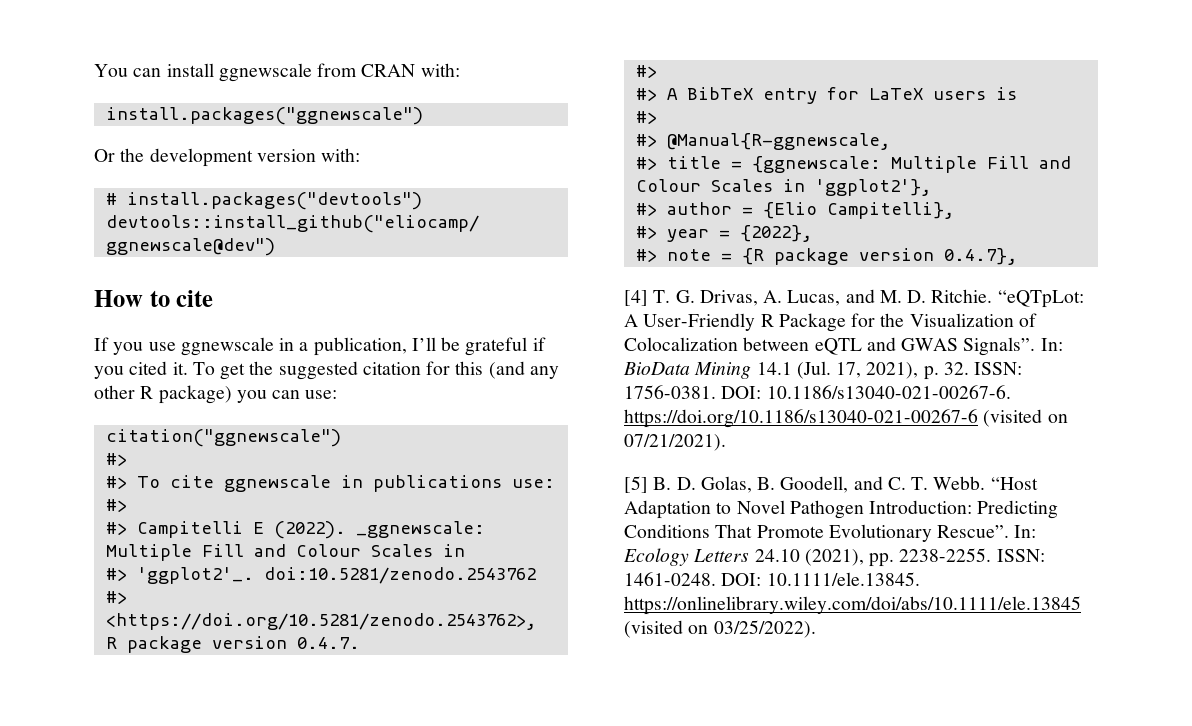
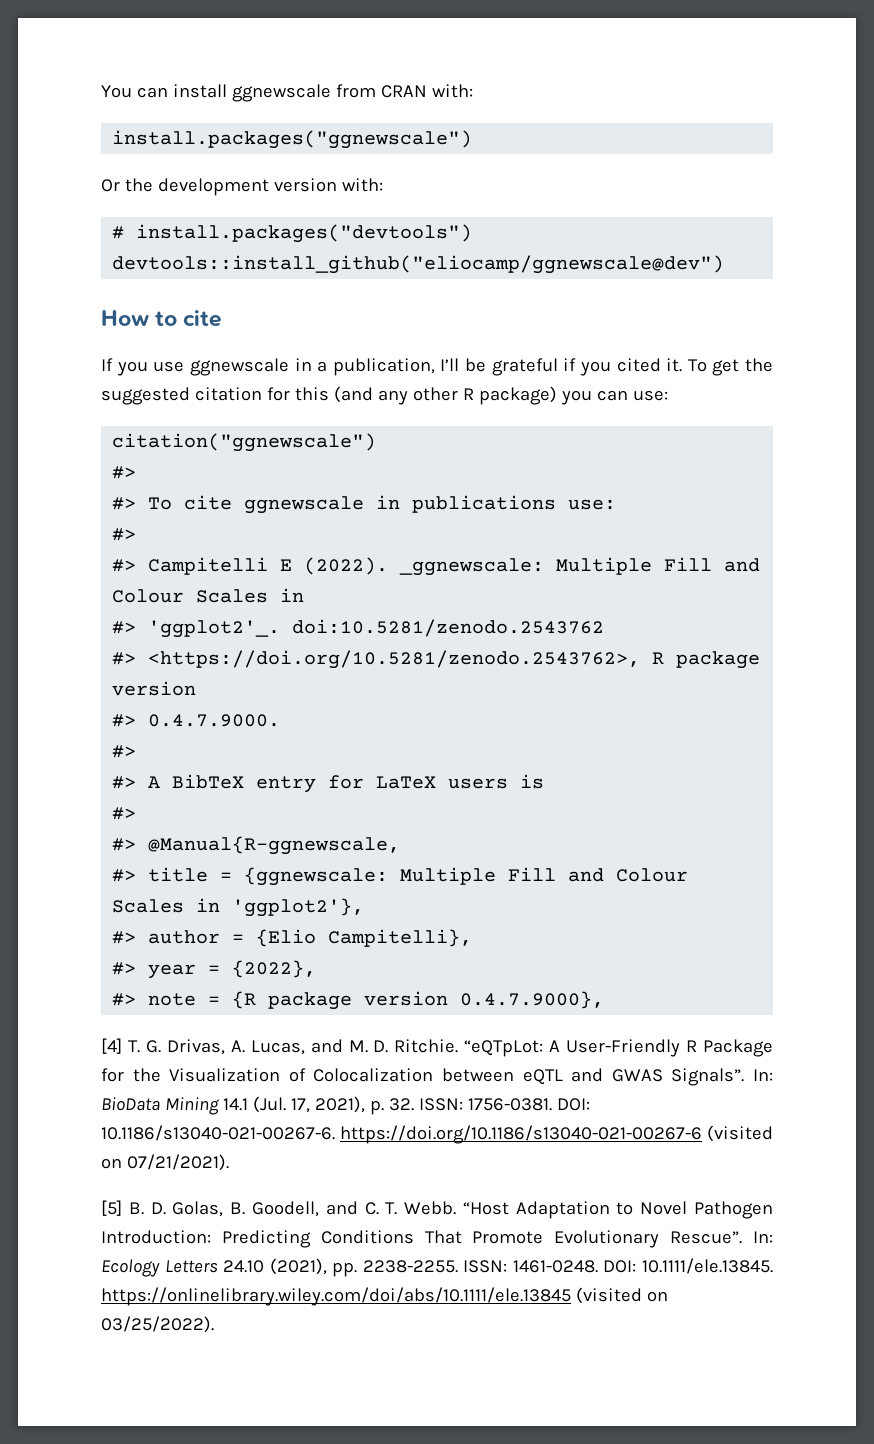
[296,637,360,649] 0.4.7. -> [112,714,281,727] // #> 0.4.7.9000.
[943,248,1017,265] 0.4.7}, -> [460,991,605,1009] 0.4.7.9000},

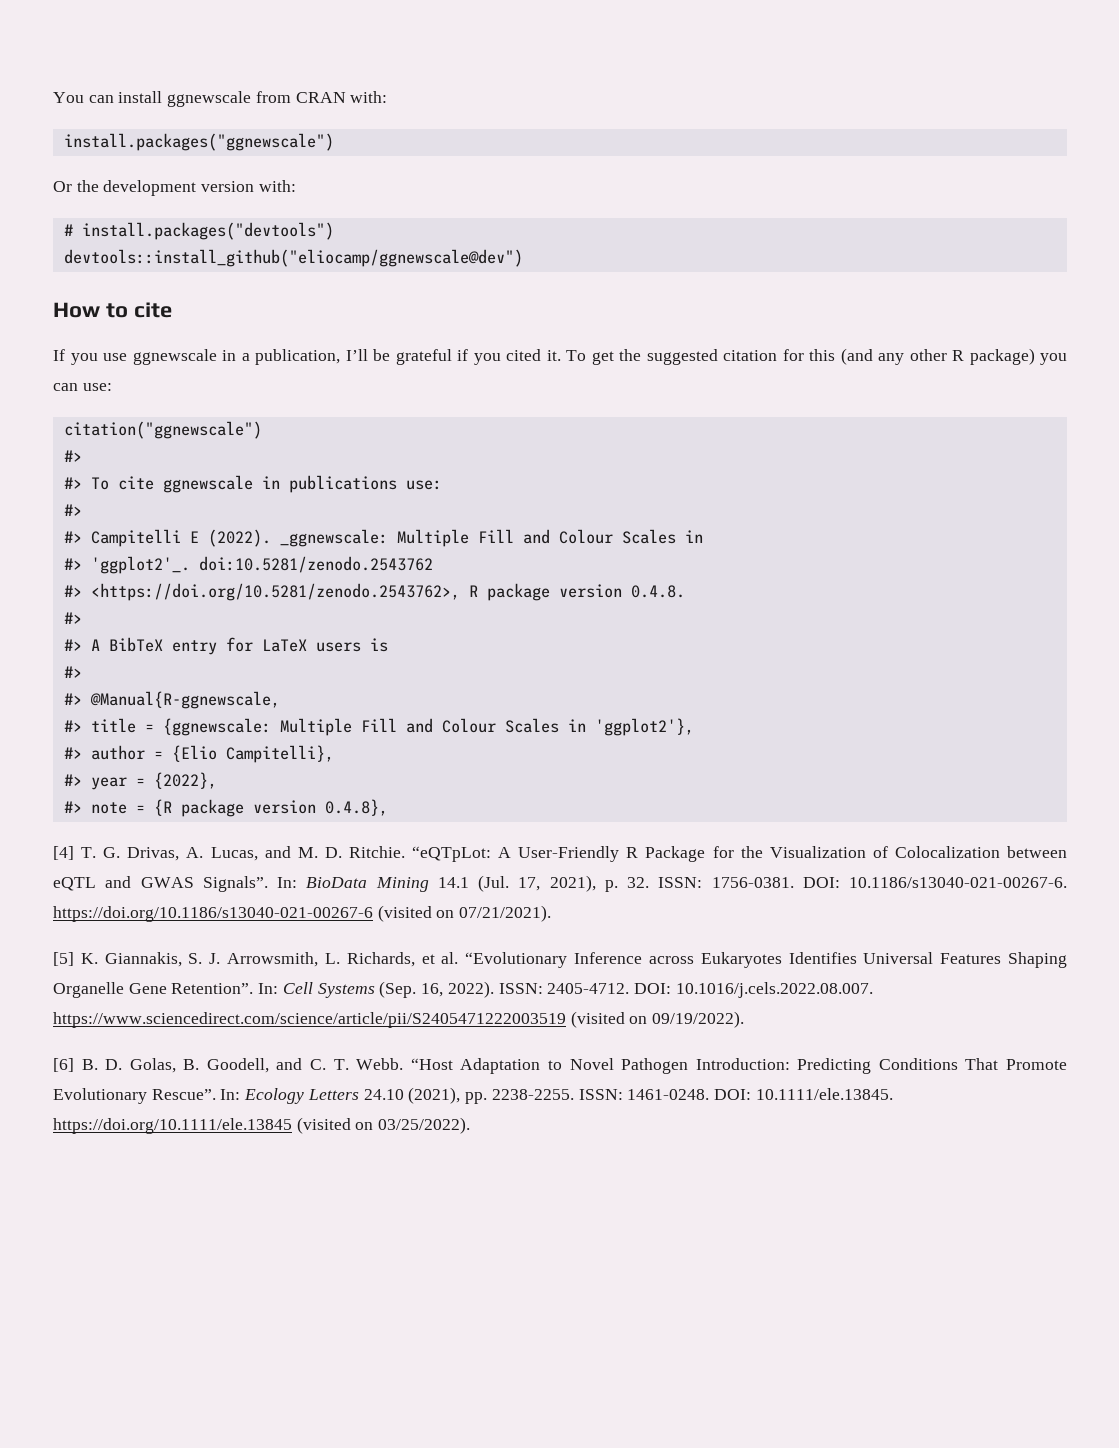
[112,714,281,727] // #> 0.4.7.9000. -> [630,585,685,598] 0.4.8.
[460,991,605,1009] 0.4.7.9000}, -> [324,799,388,816] 0.4.8},
(122, 1208) none -> [80,952,1068,968] [53,981,873,998] [53,1011,745,1028] [53,1058,74,1072] K. Giannakis, S. J. Arrowsmith, L. Richards, et al. “Evolutionary Inference across Eukaryotes Identifies Universal Features Shaping Organelle Gene Retention”. In: Cell Systems (Sep. 16, 2022). ISSN: 2405-4712. DOI: 10.1016/j.cels.2022.08.007. https://www.sciencedirect.com/science/article/pii/S2405471222003519 (visited on 09/19/2022). // [6]
[101,1287,571,1306] https://onlinelibrary.wiley.com/doi/abs/10.1111/ele.13845 -> [53,1118,292,1134] https://doi.org/10.1111/ele.13845

